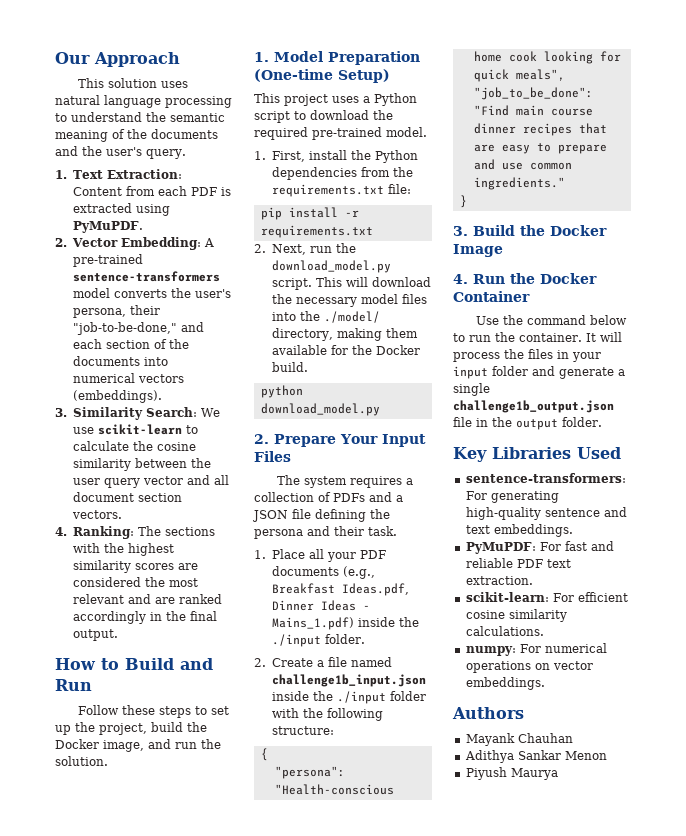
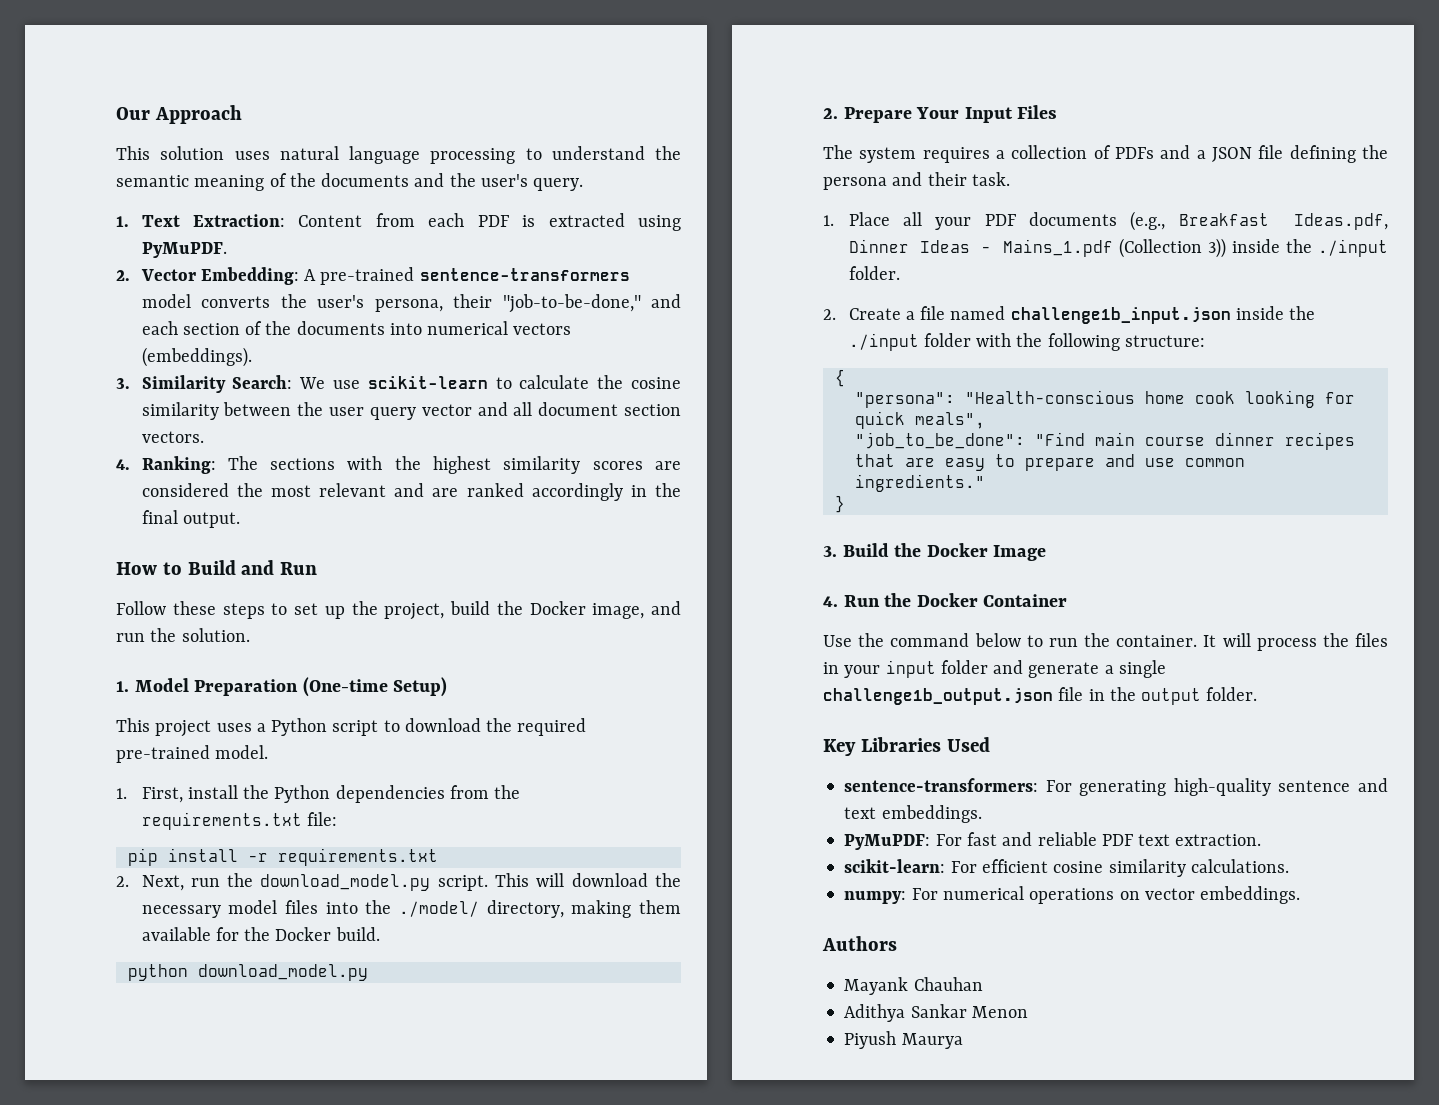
[271,617,354,630] Mains_1.pdf) -> [1002,238,1226,258] Mains_1.pdf (Collection 3))

